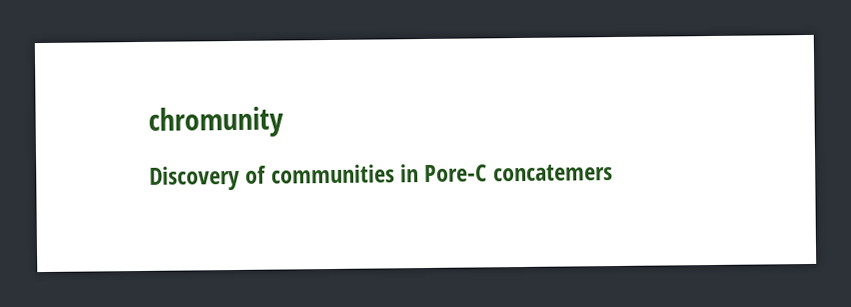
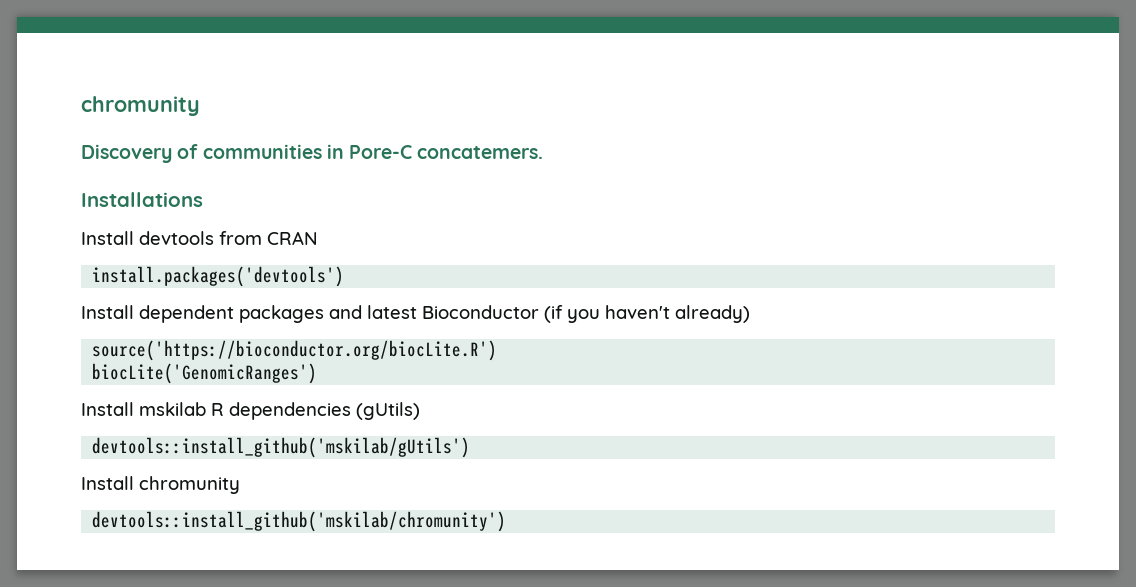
[492,164,613,182] concatemers -> [417,146,544,159] [81,192,203,207] [81,231,318,245] [92,266,345,287] [81,305,750,323] [92,340,498,361] [92,363,318,384] [81,402,420,420] [92,437,471,458] [81,476,240,494] [92,511,507,532] concatemers. // Installations // Install devtools from CRAN // install.packages('devtools') // Install dependent packages and latest Bioconductor (if you haven't already) // source('https://bioconductor.org/biocLite.R') // biocLite('GenomicRanges') // Install mskilab R dependencies (gUtils) // devtools::install_github('mskilab/gUtils') // Install chromunity // devtools::install_github('mskilab/chromunity')

